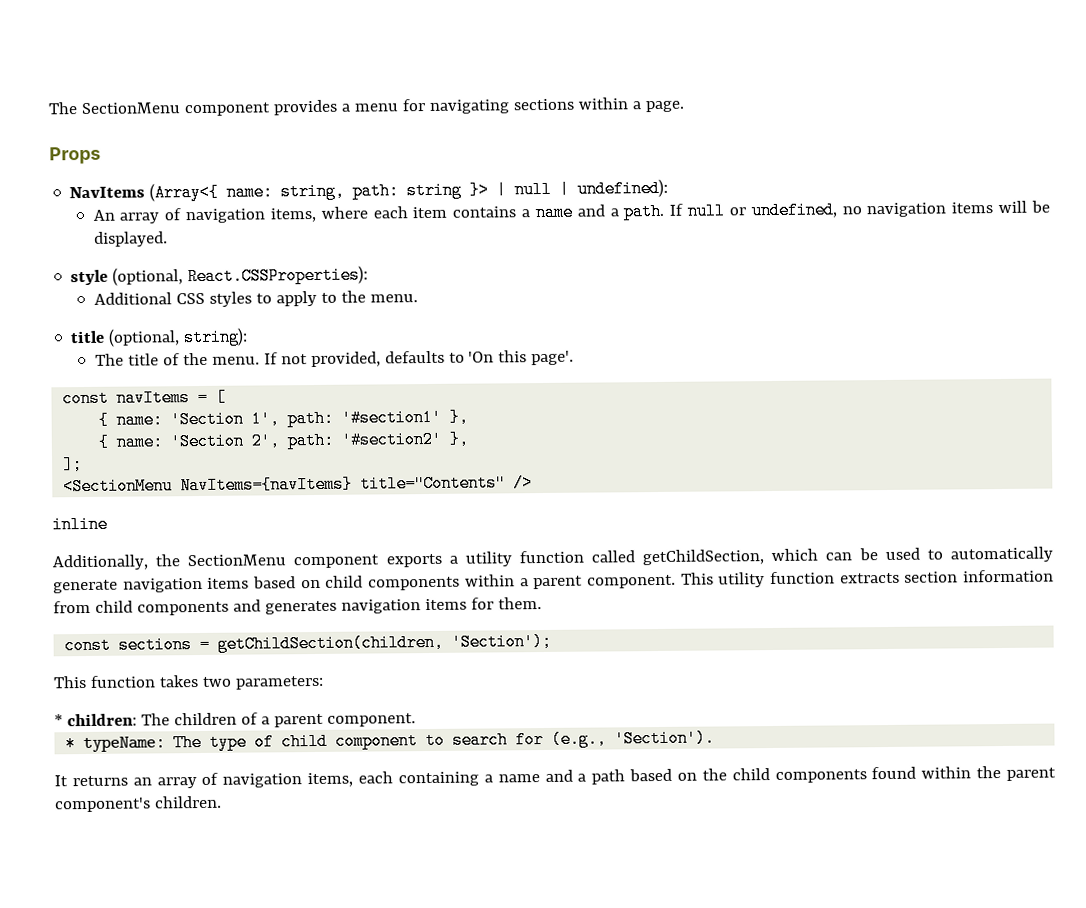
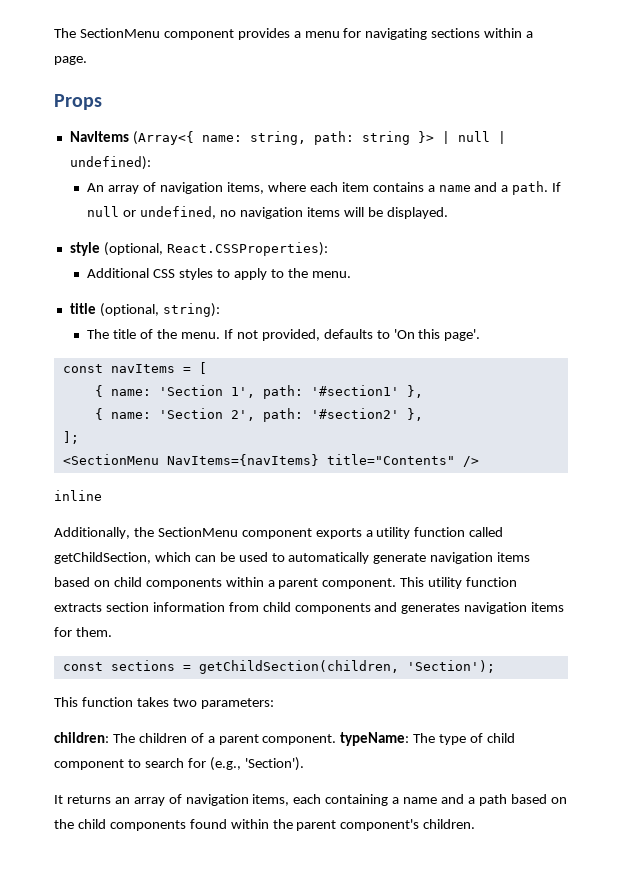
[54,714,63,727] * -> (274, 703) none
[65,735,77,753] // * -> (337, 739) none

